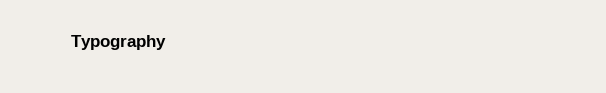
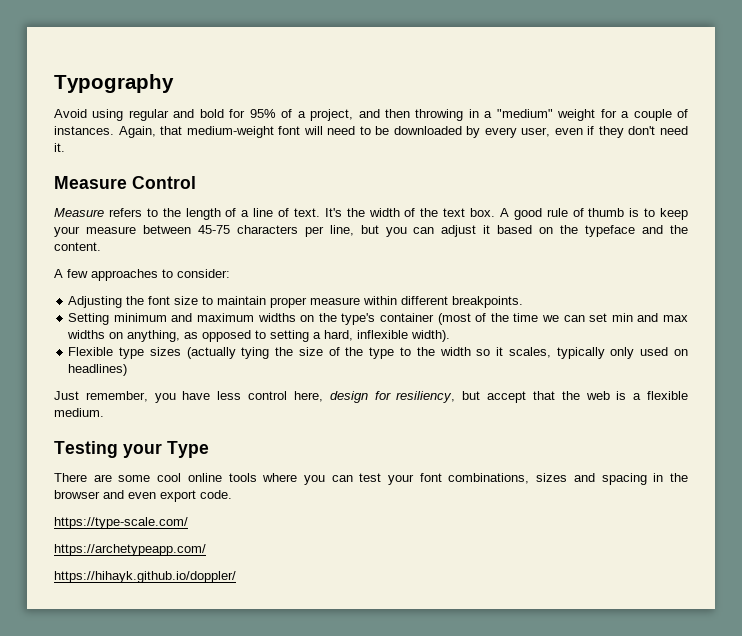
(166, 42) none -> [54,109,688,121] [54,126,688,138] [54,143,65,152] [54,176,196,189] [54,208,688,220] [54,225,689,237] [54,242,101,251] [54,269,230,281] [68,296,524,308] [68,313,688,325] [67,330,451,342] [68,347,688,359] [68,364,128,376] [54,391,688,403] [54,408,104,417] [54,441,209,458] [54,473,689,485] [54,490,232,502] [54,517,188,529] [54,544,206,556] [54,571,236,583] // Avoid using regular and bold for 95% of a project, and then throwing in a "medium" weight for a couple of instances. Again, that medium-weight font will need to be downloaded by every user, even if they don't need it. // Measure Control // Measure refers to the length of a line of text. It's the width of the text box. A good rule of thumb is to keep your measure between 45-75 characters per line, but you can adjust it based on the typeface and the content. // A few approaches to consider: // Adjusting the font size to maintain proper measure within different breakpoints. // Setting minimum and maximum widths on the type's container (most of the time we can set min and max widths on anything, as opposed to setting a hard, inflexible width). // Flexible type sizes (actually tying the size of the type to the width so it scales, typically only used on headlines) // Just remember, you have less control here, design for resiliency, but accept that the web is a flexible medium. // Testing your Type // There are some cool online tools where you can test your font combinations, sizes and spacing in the browser and even export code. // https://type-scale.com/ // https://archetypeapp.com/ // https://hihayk.github.io/doppler/

